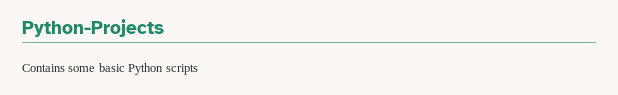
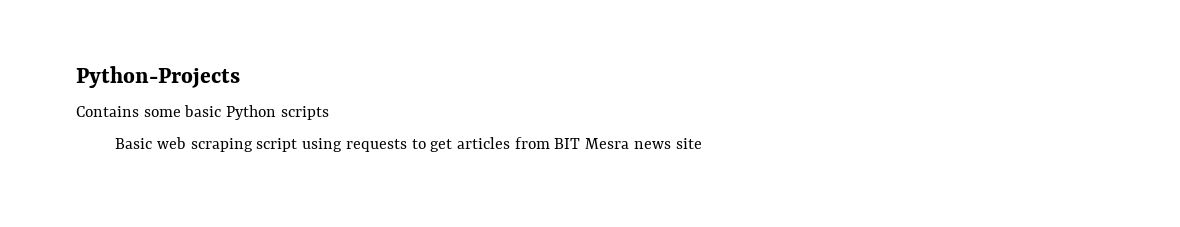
(198, 69) none -> [115,137,702,152] // Basic web scraping script using requests to get articles from BIT Mesra news site

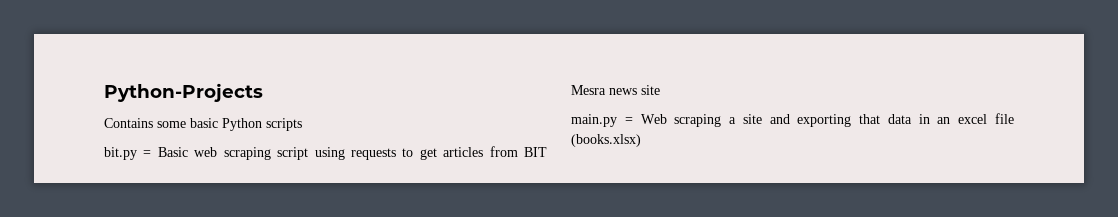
(329, 113) none -> [104,147,152,160] bit.py =
(702, 143) none -> [571,113,1014,127] [571,134,641,147] // main.py = Web scraping a site and exporting that data in an excel file (books.xlsx)

